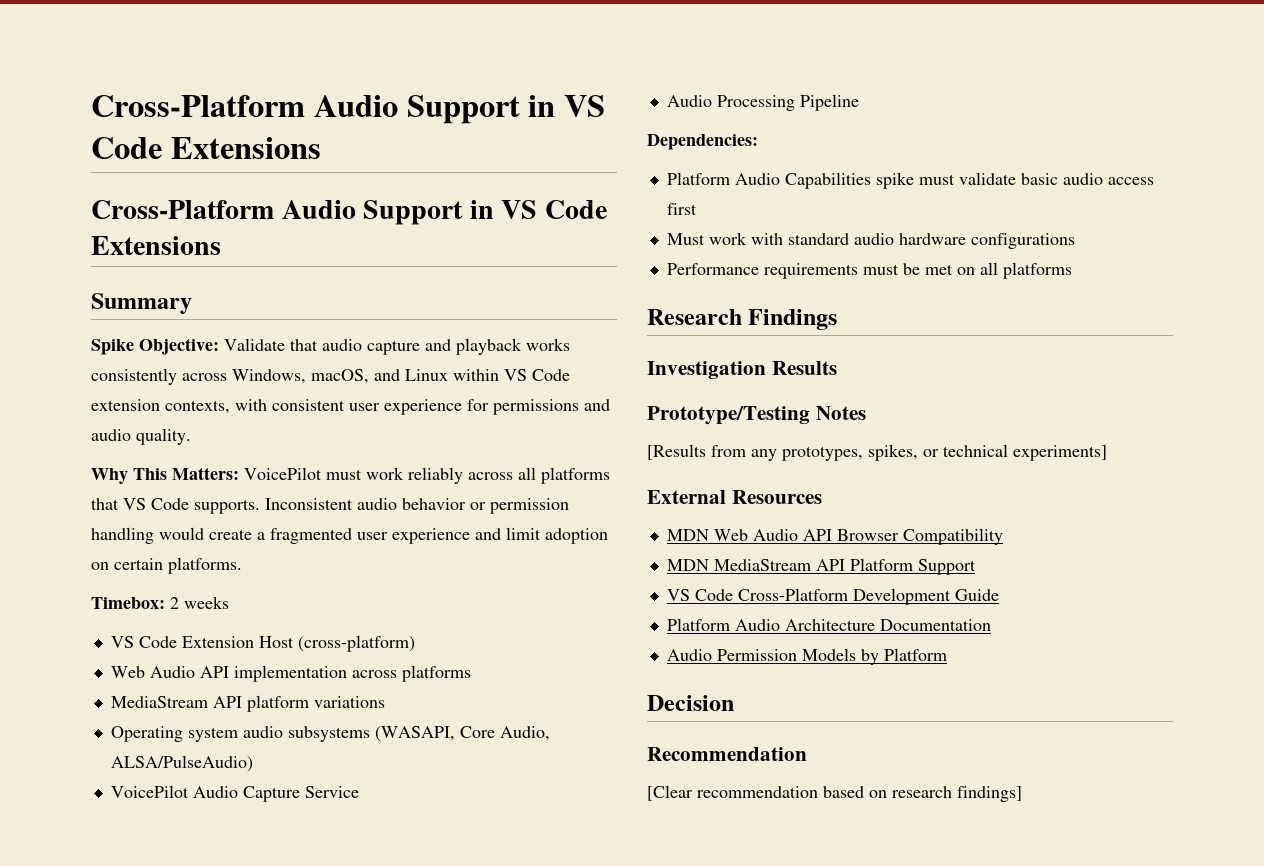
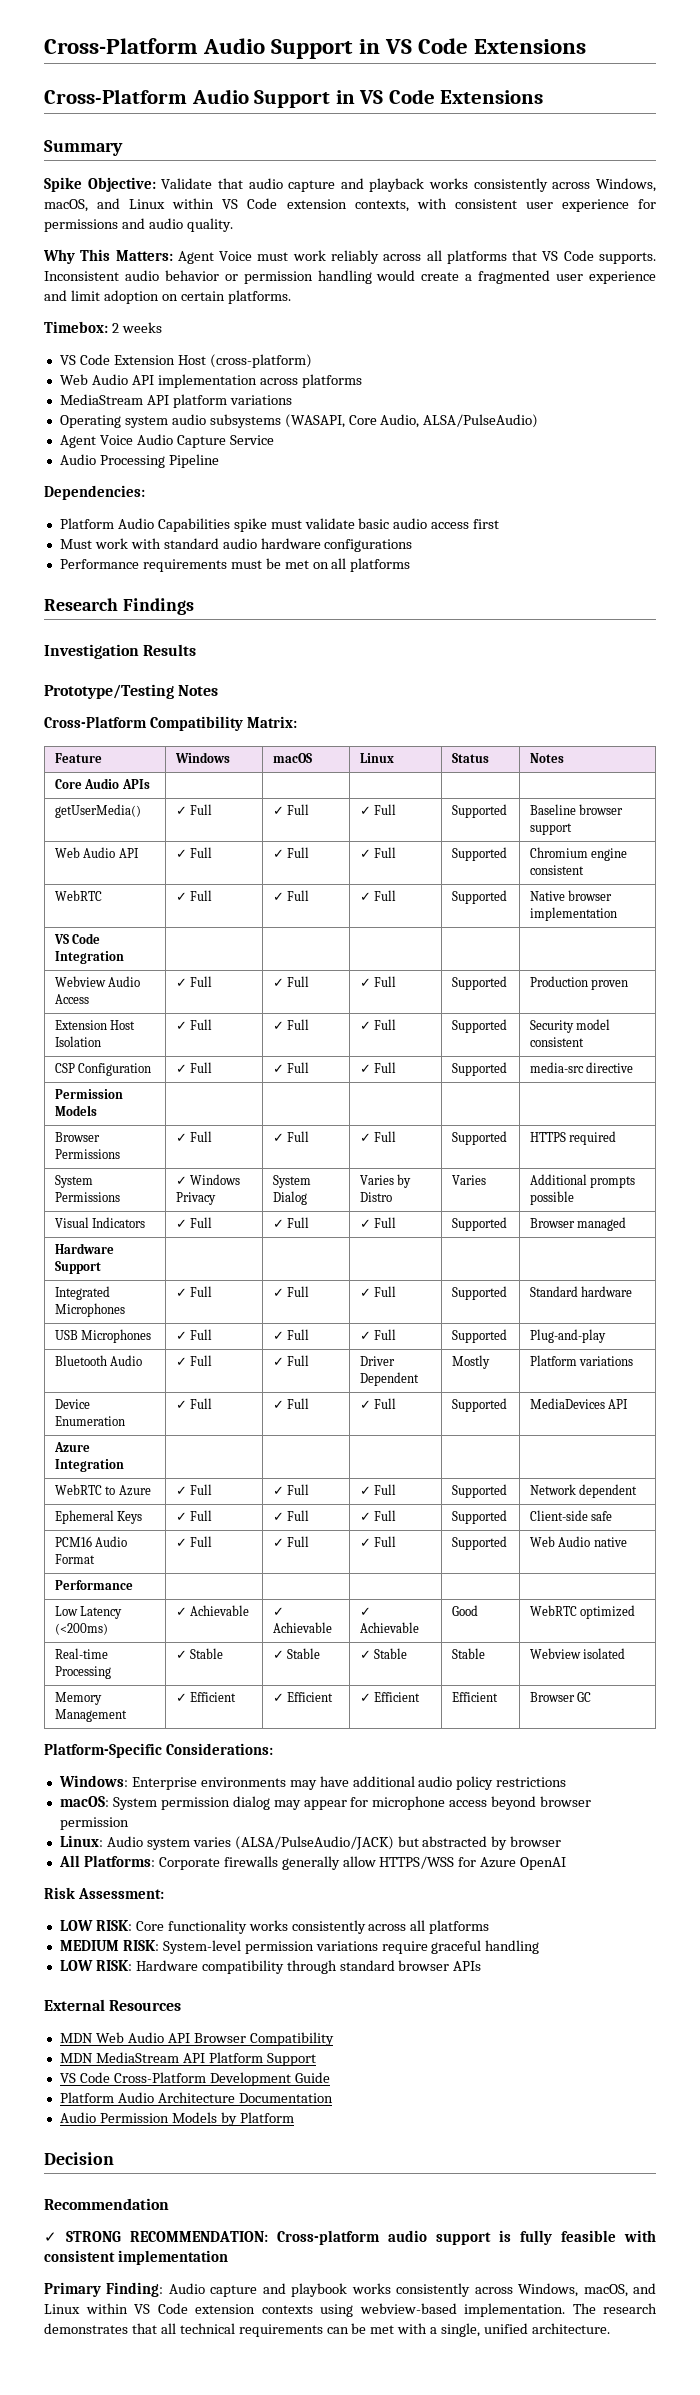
[244,467,322,480] VoicePilot -> [177,251,253,264] Agent Voice
[110,785,189,798] VoicePilot -> [59,435,133,448] Agent Voice
[647,444,1107,461] [Results from any prototypes, spikes, or technical experiments] -> [44,716,297,731] [54,753,102,763] [174,752,230,763] [272,753,312,763] [359,753,394,763] [451,753,489,763] [529,753,564,763] [54,778,150,789] [54,804,141,818] [175,804,213,815] [272,804,310,815] [359,804,397,815] [451,804,507,818] [529,804,624,815] [529,823,572,835] [54,847,139,858] [175,847,213,858] [272,847,310,858] [359,847,397,858] [451,847,507,861] [529,847,628,861] [529,865,584,875] [54,890,102,901] [175,890,213,901] [272,890,310,901] [359,890,397,901] [451,890,507,904] [529,890,613,901] [529,907,617,921] [53,933,101,944] [54,951,124,964] [54,976,141,987] [54,994,89,1004] [175,976,213,987] [272,976,310,987] [359,976,397,987] [451,976,507,990] [529,976,629,990] [54,1020,136,1030] [54,1036,101,1047] [175,1019,213,1030] [272,1019,310,1030] [359,1019,397,1030] [451,1019,507,1033] [529,1019,611,1033] [529,1037,584,1047] [54,1063,152,1076] [175,1062,213,1073] [272,1062,310,1073] [359,1062,397,1073] [451,1062,507,1076] [529,1062,634,1073] [54,1089,123,1099] [54,1105,97,1116] [54,1132,100,1142] [54,1149,120,1159] [175,1131,213,1142] [272,1131,310,1142] [359,1131,397,1142] [451,1131,507,1145] [529,1131,617,1145] [54,1175,93,1188] [54,1192,120,1202] [175,1174,241,1185] [175,1192,216,1205] [272,1175,311,1188] [272,1191,307,1205] [359,1174,412,1188] [359,1192,392,1202] [451,1175,486,1185] [529,1174,636,1188] [529,1191,574,1205] [54,1217,146,1228] [175,1217,213,1228] [272,1217,310,1228] [359,1217,397,1228] [451,1217,507,1231] [529,1217,627,1231] [54,1243,114,1254] [54,1261,101,1274] [54,1286,110,1300] [54,1303,125,1317] [175,1286,213,1297] [272,1286,310,1297] [359,1286,397,1297] [451,1286,507,1300] [529,1286,633,1297] [54,1329,152,1343] [175,1329,213,1340] [272,1329,310,1340] [359,1329,397,1340] [451,1329,507,1343] [529,1329,606,1343] [54,1355,143,1366] [175,1355,213,1366] [272,1355,310,1366] [359,1356,395,1366] [359,1372,419,1386] [451,1355,490,1369] [529,1355,634,1366] [54,1399,90,1409] [54,1416,125,1426] [175,1398,213,1409] [272,1398,310,1409] [359,1398,397,1409] [451,1398,507,1412] [529,1398,629,1409] [53,1442,90,1452] [54,1459,124,1472] [54,1484,151,1496] [175,1484,213,1495] [272,1484,310,1495] [359,1484,397,1495] [451,1484,507,1498] [529,1484,638,1498] [54,1510,143,1524] [175,1510,213,1521] [272,1510,310,1521] [359,1510,397,1521] [451,1510,507,1524] [529,1510,613,1521] [54,1536,128,1547] [54,1554,95,1564] [175,1536,213,1547] [272,1536,310,1547] [359,1536,397,1547] [451,1536,507,1550] [529,1536,627,1547] [54,1580,133,1590] [54,1606,123,1619] [54,1623,108,1635] [175,1605,250,1616] [272,1607,284,1616] [272,1622,332,1633] [359,1607,371,1616] [359,1622,419,1633] [451,1605,478,1616] [529,1605,636,1619] [54,1648,108,1659] [54,1666,111,1679] [175,1648,224,1659] [272,1648,321,1659] [359,1648,408,1659] [451,1648,485,1659] [529,1648,626,1659] [54,1692,102,1705] [54,1709,127,1722] [175,1692,237,1702] [272,1692,334,1702] [359,1692,421,1702] [451,1692,498,1702] [529,1692,592,1702] [44,1743,273,1758] [58,1775,567,1790] [59,1796,592,1810] [59,1817,129,1830] [59,1835,562,1850] [58,1855,567,1870] [44,1887,164,1899] [59,1920,490,1934] [59,1940,540,1954] [59,1960,482,1974] Cross-Platform Compatibility Matrix: // Feature | Windows | macOS | Linux | Status | Notes // Core Audio APIs | | | | | // getUserMedia() | ✓ Full | ✓ Full | ✓ Full | Supported | Baseline browser support // Web Audio API | ✓ Full | ✓ Full | ✓ Full | Supported | Chromium engine consistent // WebRTC | ✓ Full | ✓ Full | ✓ Full | Supported | Native browser implementation // VS Code Integration | | | | | // Webview Audio Access | ✓ Full | ✓ Full | ✓ Full | Supported | Production proven // Extension Host Isolation | ✓ Full | ✓ Full | ✓ Full | Supported | Security model consistent // CSP Configuration | ✓ Full | ✓ Full | ✓ Full | Supported | media-src directive // Permission Models | | | | | // Browser Permissions | ✓ Full | ✓ Full | ✓ Full | Supported | HTTPS required // System Permissions | ✓ Windows Privacy | System Dialog | Varies by Distro | Varies | Additional prompts possible // Visual Indicators | ✓ Full | ✓ Full | ✓ Full | Supported | Browser managed // Hardware Support | | | | | // Integrated Microphones | ✓ Full | ✓ Full | ✓ Full | Supported | Standard hardware // USB Microphones | ✓ Full | ✓ Full | ✓ Full | Supported | Plug-and-play // Bluetooth Audio | ✓ Full | ✓ Full | Driver Dependent | Mostly | Platform variations // Device Enumeration | ✓ Full | ✓ Full | ✓ Full | Supported | MediaDevices API // Azure Integration | | | | | // WebRTC to Azure | ✓ Full | ✓ Full | ✓ Full | Supported | Network dependent // Ephemeral Keys | ✓ Full | ✓ Full | ✓ Full | Supported | Client-side safe // PCM16 Audio Format | ✓ Full | ✓ Full | ✓ Full | Supported | Web Audio native // Performance | | | | | // Low Latency (<200ms) | ✓ Achievable | ✓ Achievable | ✓ Achievable | Good | WebRTC optimized // Real-time Processing | ✓ Stable | ✓ Stable | ✓ Stable | Stable | Webview isolated // Memory Management | ✓ Efficient | ✓ Efficient | ✓ Efficient | Efficient | Browser GC // Platform-Specific Considerations: // Windows: Enterprise environments may have additional audio policy restrictions // macOS: System permission dialog may appear for microphone access beyond browser permission // Linux: Audio system varies (ALSA/PulseAudio/JACK) but abstracted by browser // All Platforms: Corporate firewalls generally allow HTTPS/WSS for Azure OpenAI // Risk Assessment: // LOW RISK: Core functionality works consistently across all platforms // MEDIUM RISK: System-level permission variations require graceful handling // LOW RISK: Hardware compatibility through standard browser APIs
[647,785,1022,802] [Clear recommendation based on research findings] -> [44,2230,656,2245] [44,2250,228,2265] [44,2282,656,2297] [44,2303,657,2317] [44,2323,610,2337] ✓ STRONG RECOMMENDATION: Cross-platform audio support is fully feasible with consistent implementation // Primary Finding: Audio capture and playbook works consistently across Windows, macOS, and Linux within VS Code extension contexts using webview-based implementation. The research demonstrates that all technical requirements can be met with a single, unified architecture.

